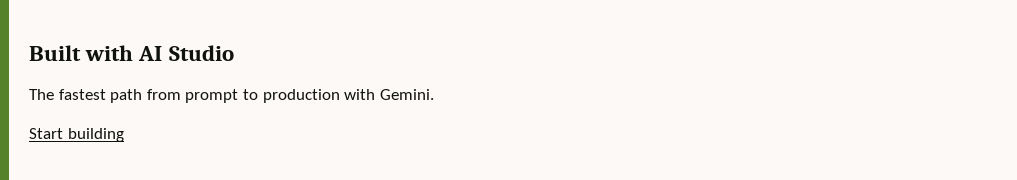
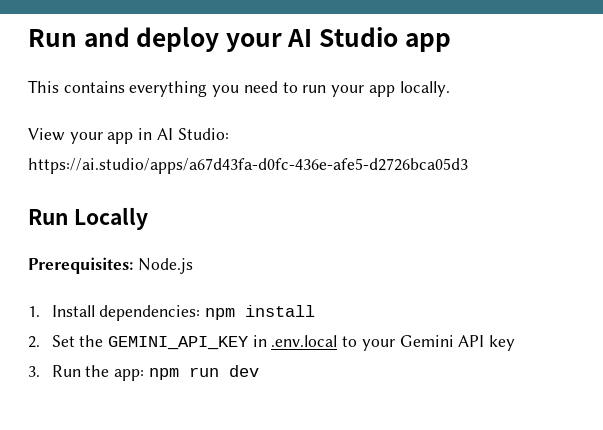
[29,45,234,61] [29,89,434,103] [29,128,124,142] Built with AI Studio // The fastest path from prompt to production with Gemini. // Start building -> [28,27,451,52] [28,80,450,97] [28,128,229,144] [28,158,468,174] [28,207,148,230] [28,257,193,274] [28,305,316,321] [28,335,516,351] [28,365,259,381] Run and deploy your AI Studio app // This contains everything you need to run your app locally. // View your app in AI Studio: https://ai.studio/apps/a67d43fa-d0fc-436e-afe5-d2726bca05d3 // Run Locally // Prerequisites: Node.js // 1. Install dependencies: npm install // 2. Set the GEMINI_API_KEY in .env.local to your Gemini API key // 3. Run the app: npm run dev

